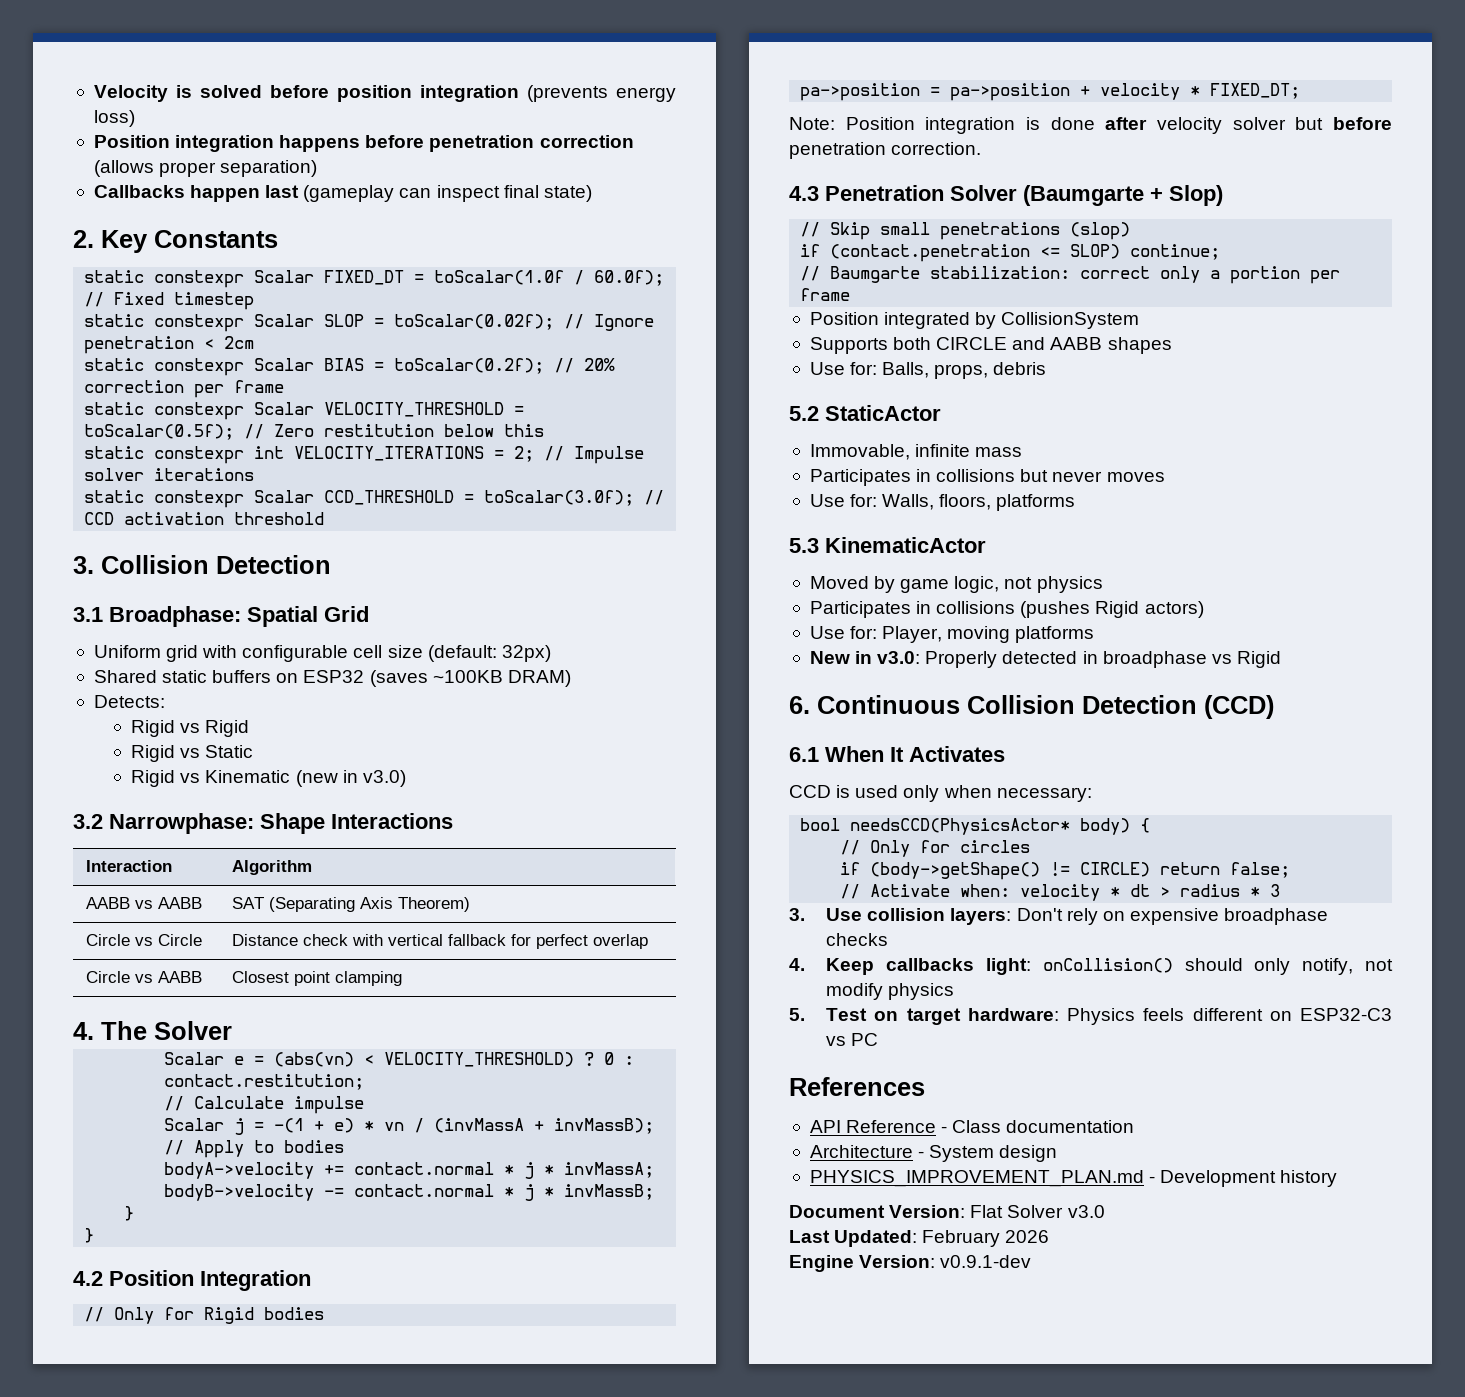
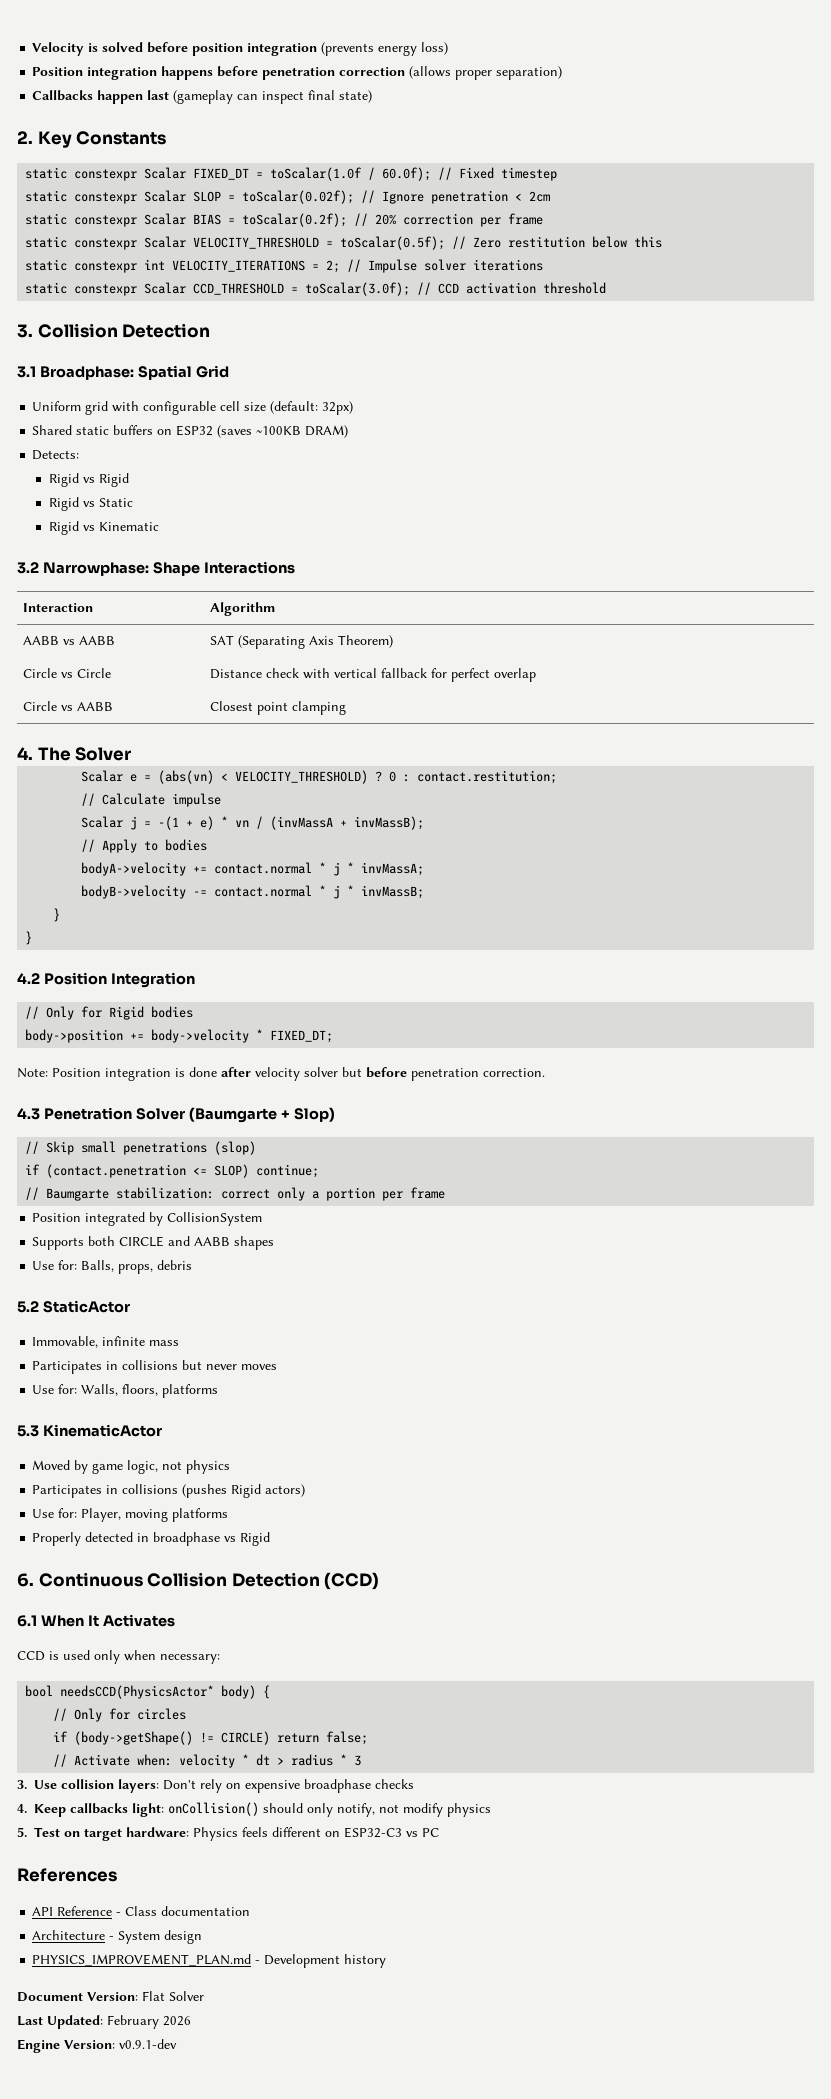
[295,770,406,787] (new in v3.0) -> (159, 526) none
[800,83,1181,101] pa->position = pa->position + velocity -> [25,1029,250,1043] body->position += body->velocity
[809,651,921,664] New in v3.0: -> (229, 1515) none
[1067,1205,1105,1218] v3.0 -> (204, 1996) none

